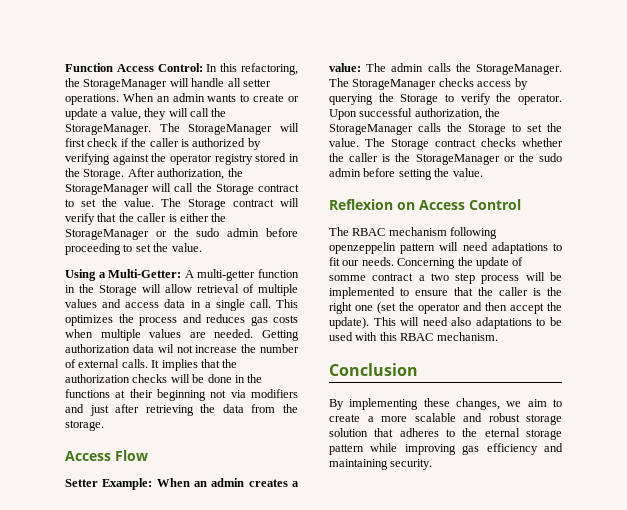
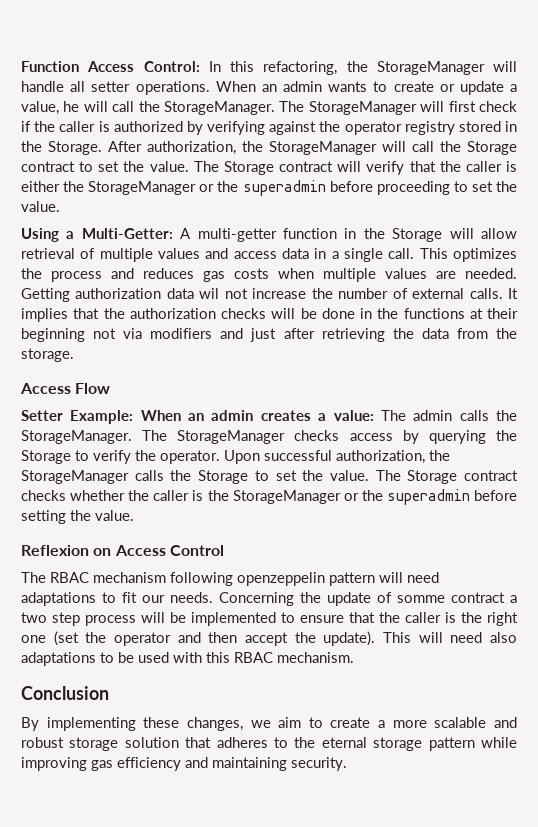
[144,108,167,120] they -> [63,101,80,112] he
[196,228,260,237] sudo admin -> [242,180,326,196] superadmin
[539,153,562,162] [329,168,361,177] sudo admin -> [386,489,470,505] superadmin

